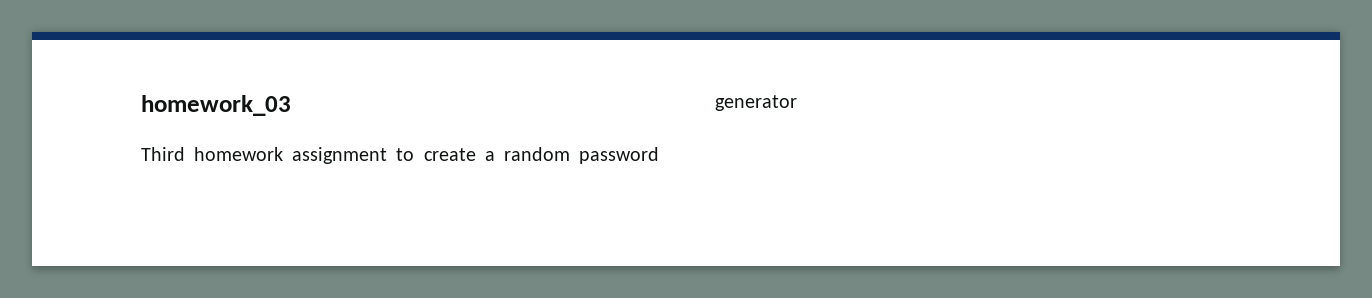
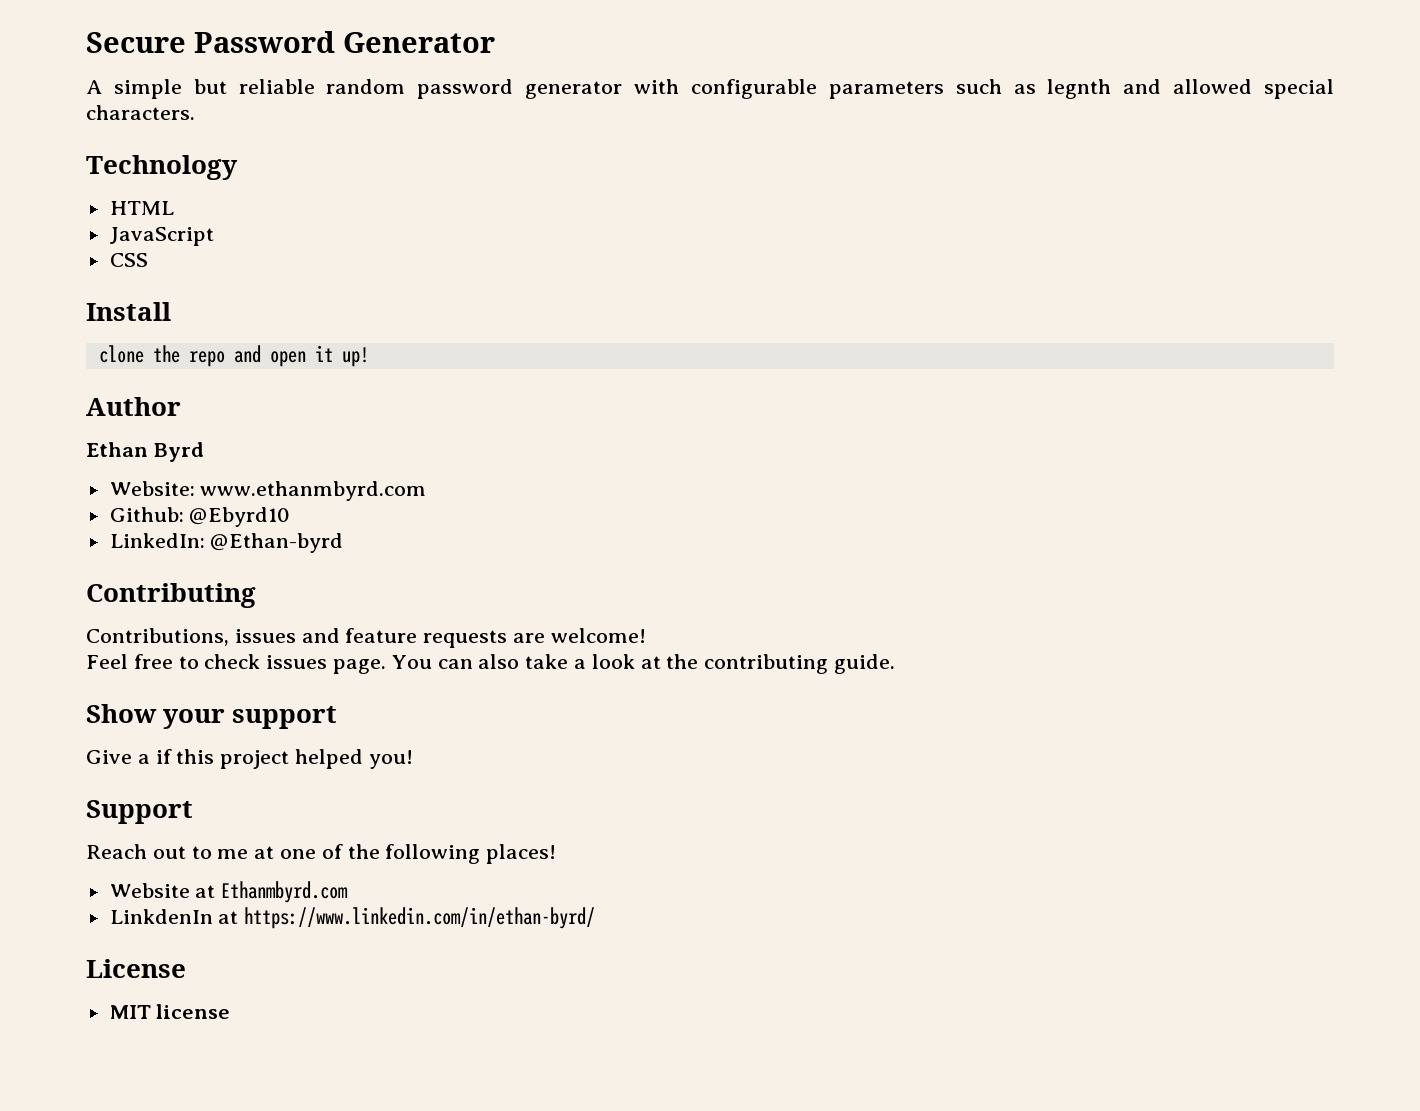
[141,95,291,116] [141,147,660,164] [715,95,797,111] homework_03 // Third homework assignment to create a random password generator -> [86,31,495,53] [86,79,1334,99] [86,105,195,120] [86,155,238,180] [109,201,174,215] [109,227,214,246] [109,253,148,267] [86,302,171,321] [98,345,369,367] [86,397,181,416] [86,442,204,462] [109,481,427,501] [109,507,291,527] [109,533,344,553] [86,583,256,608] [86,628,646,648] [86,654,896,674] [86,704,338,729] [86,749,413,769] [86,800,193,824] [86,844,557,864] [109,881,349,903] [109,907,596,929] [86,959,186,978] [109,1004,231,1019] Secure Password Generator // A simple but reliable random password generator with configurable parameters such as legnth and allowed special characters. // Technology // HTML // JavaScript // CSS // Install // clone the repo and open it up! // Author // Ethan Byrd // Website: www.ethanmbyrd.com // Github: @Ebyrd10 // LinkedIn: @Ethan-byrd // Contributing // Contributions, issues and feature requests are welcome! // Feel free to check issues page. You can also take a look at the contributing guide. // Show your support // Give a if this project helped you! // Support // Reach out to me at one of the following places! // Website at Ethanmbyrd.com // LinkdenIn at https://www.linkedin.com/in/ethan-byrd/ // License // MIT license

